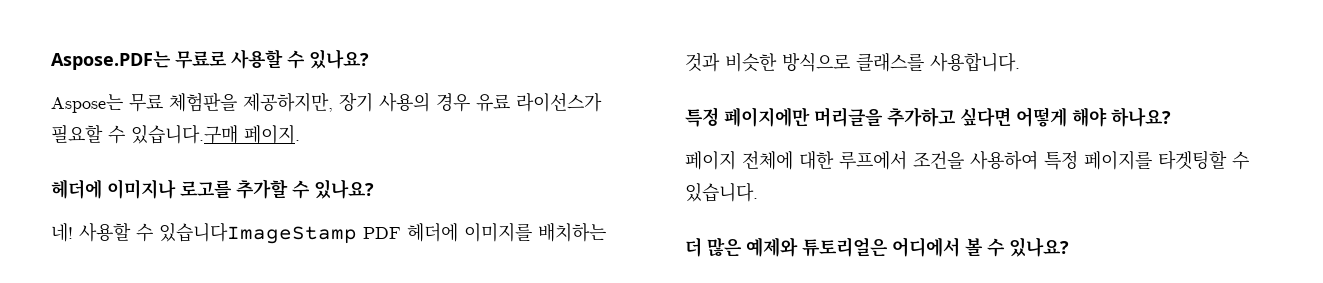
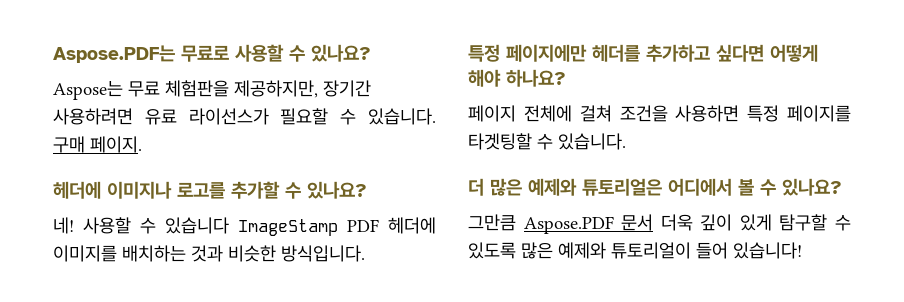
[339,92,470,112] 장기 사용의 경우 -> [323,80,371,97] [53,108,133,125] 장기간 사용하려면
[131,124,238,144] 있습니다.구매 -> [368,108,436,125] [53,136,85,153] 있습니다. 구매
[159,222,357,244] 있습니다ImageStamp -> [165,217,338,236] 있습니다 ImageStamp
[782,52,1020,72] 방식으로 클래스를 사용합니다. -> [281,245,365,262] 방식입니다.
[814,107,883,127] 머리글을 -> [592,44,640,62] 헤더를
[799,151,1038,170] 대한 루프에서 조건을 사용하여 -> [579,105,740,122] 걸쳐 조건을 사용하면
(1069, 247) none -> [468,214,851,234] [468,242,802,259] // 그만큼 Aspose.PDF 문서 더욱 깊이 있게 탐구할 수 있도록 많은 예제와 튜토리얼이 들어 있습니다!

